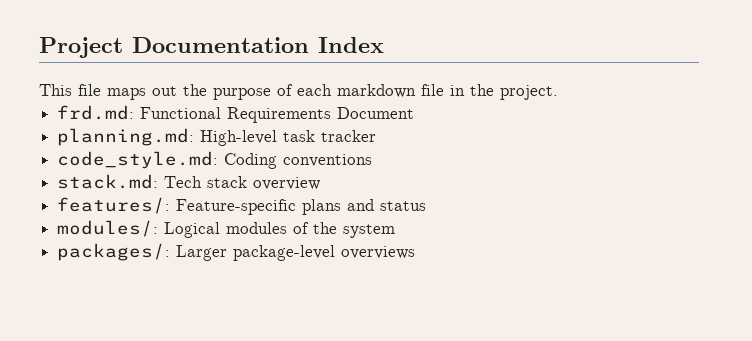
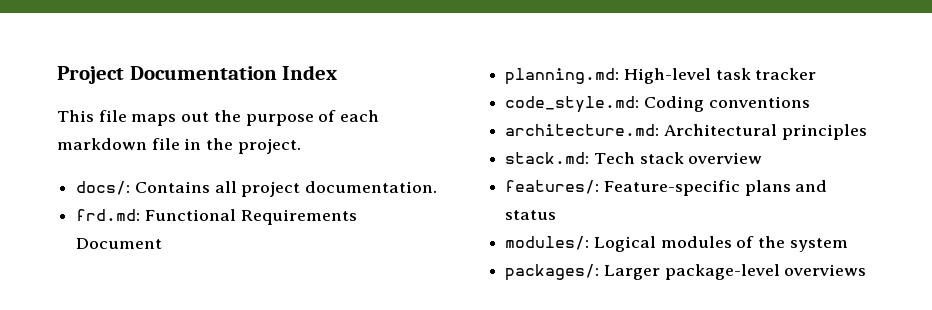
(558, 92) none -> [76,181,438,197] // docs/: Contains all project documentation.
(373, 160) none -> [505,124,867,140] // architecture.md: Architectural principles

